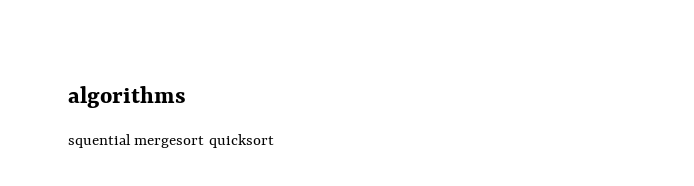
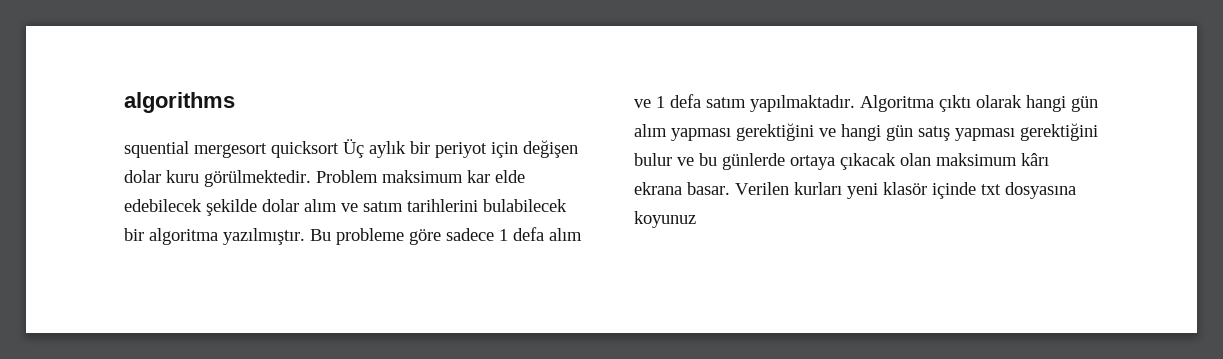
(274, 141) none -> [343,139,578,158] [124,170,525,187] [124,199,567,216] [124,227,582,245] [634,94,1098,112] [634,123,1098,141] [634,153,1049,170] [634,182,1076,199] [634,211,696,228] Üç aylık bir periyot için değişen dolar kuru görülmektedir. Problem maksimum kar elde edebilecek şekilde dolar alım ve satım tarihlerini bulabilecek bir algoritma yazılmıştır. Bu probleme göre sadece 1 defa alım ve 1 defa satım yapılmaktadır. Algoritma çıktı olarak hangi gün alım yapması gerektiğini ve hangi gün satış yapması gerektiğini bulur ve bu günlerde ortaya çıkacak olan maksimum kârı ekrana basar. Verilen kurları yeni klasör içinde txt dosyasına koyunuz

